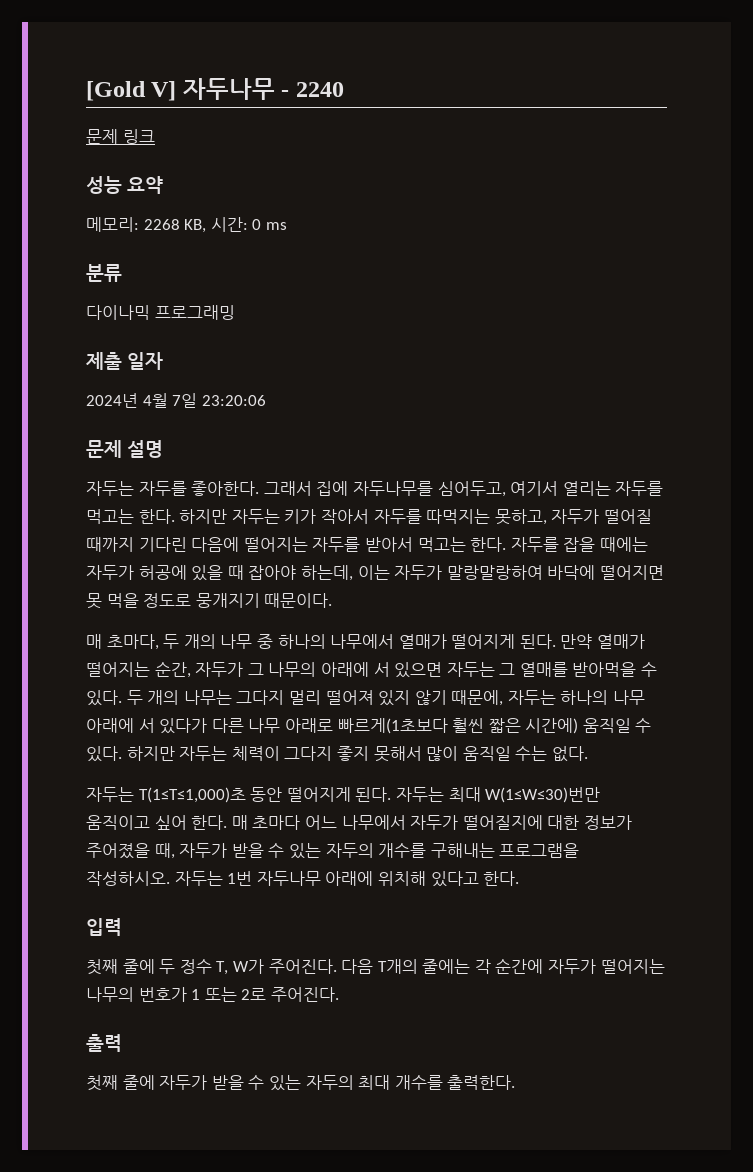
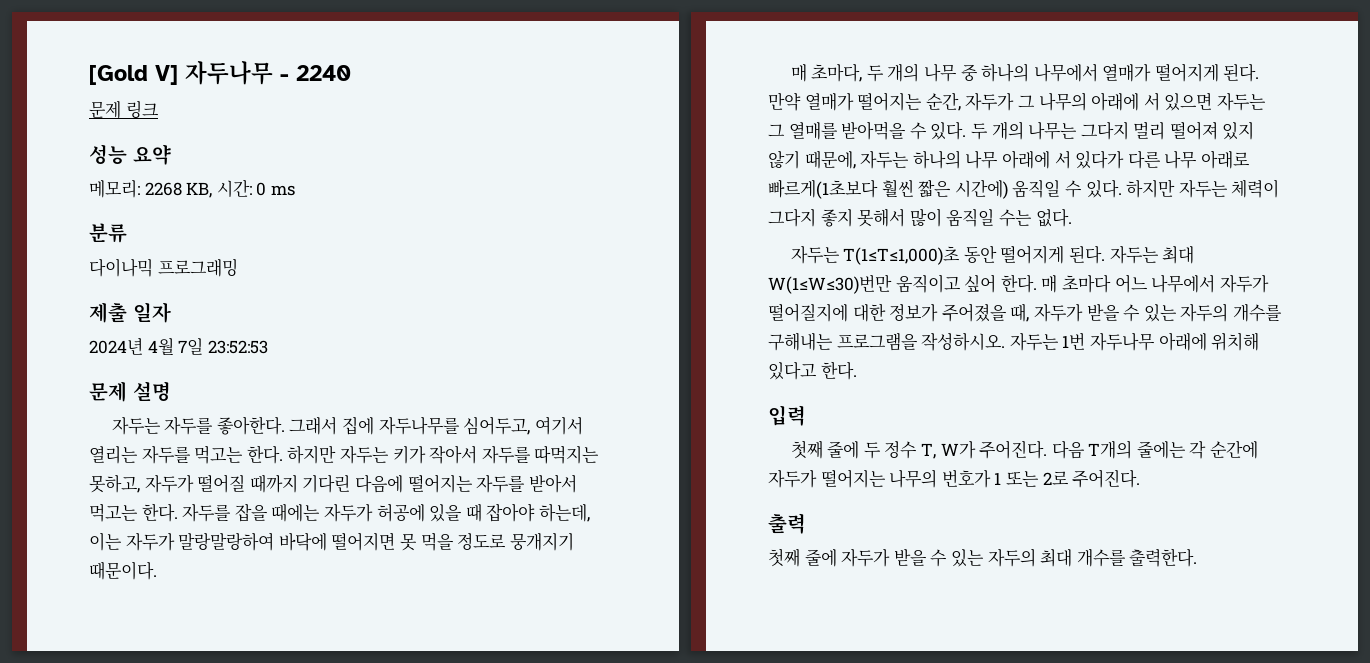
[201,395,266,406] 23:20:06 -> [207,340,268,354] 23:52:53

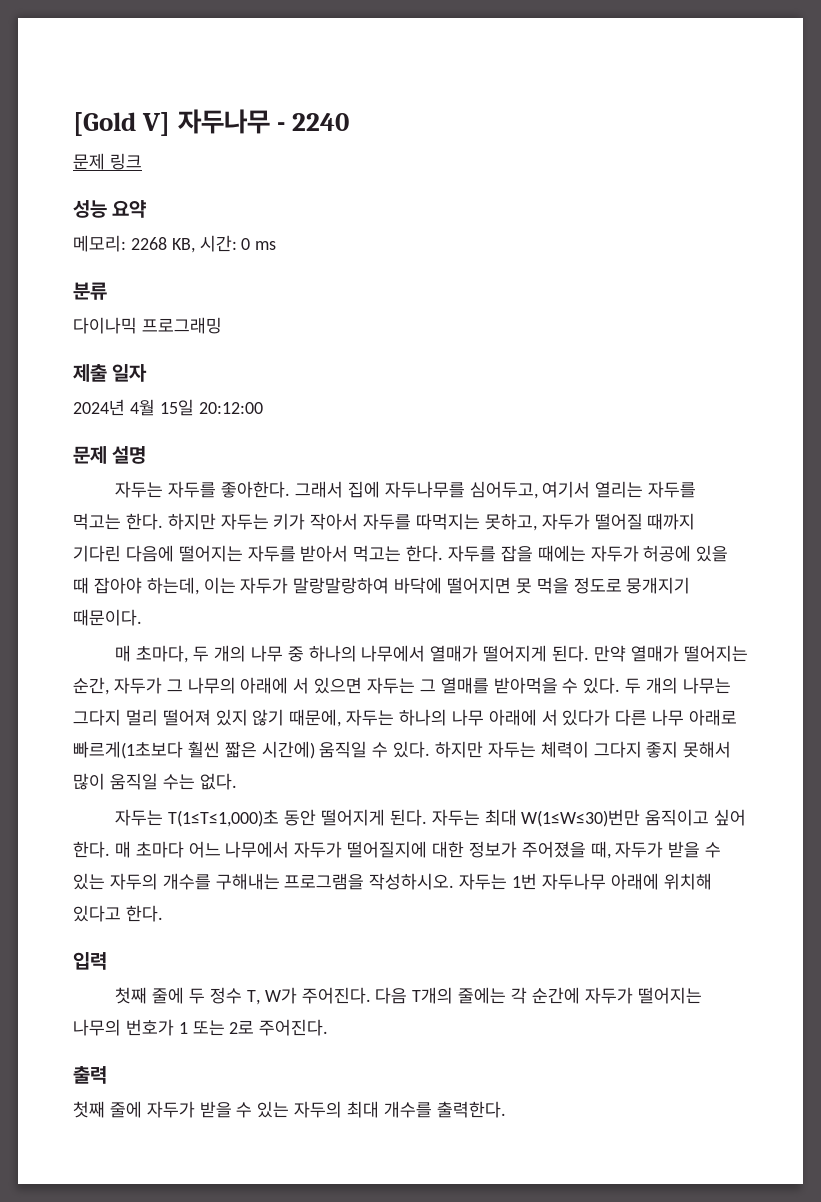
[178,338,268,355] 7일 23:52:53 -> [159,399,263,416] 15일 20:12:00

